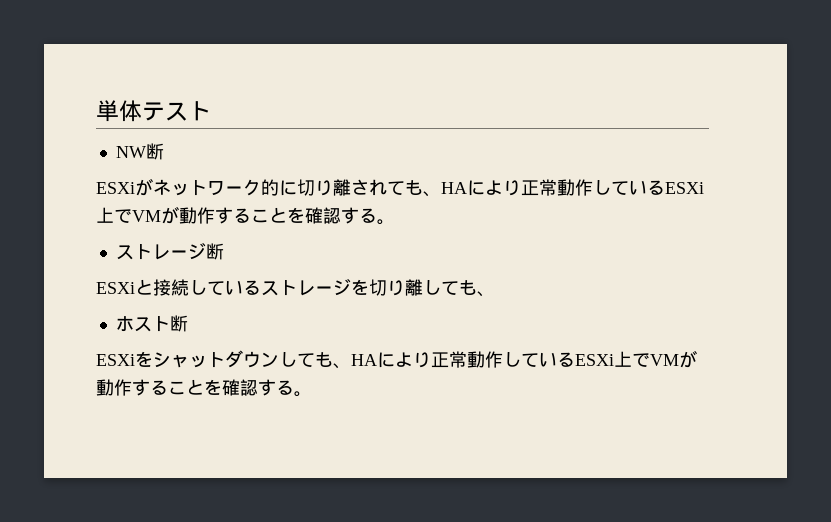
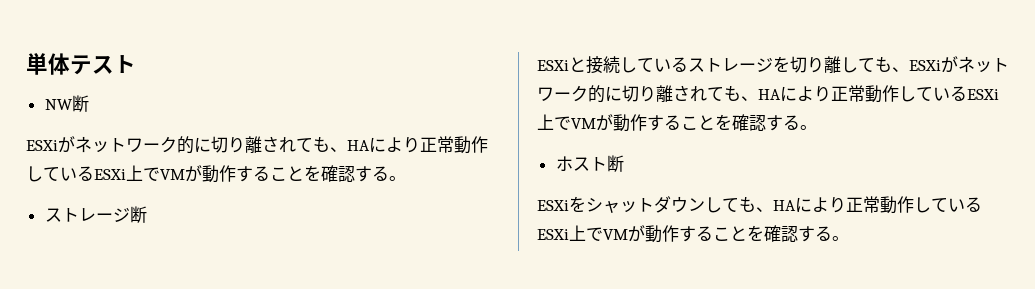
(495, 294) none -> [909,56,1009,73] [537,85,999,103] [537,114,817,132] ESXiがネットワーク的に切り離されても、HAにより正常動作しているESXi上でVMが動作することを確認する。

